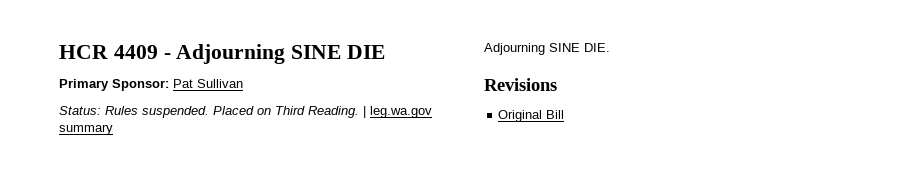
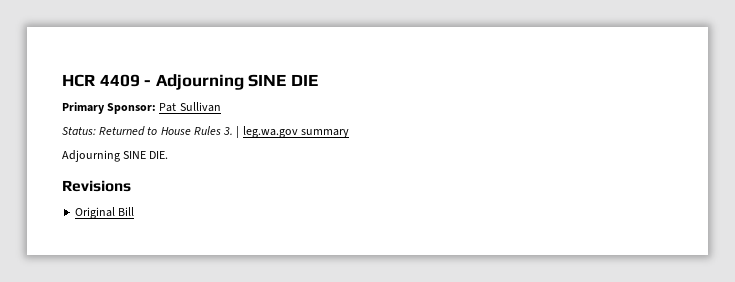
[105,106,359,118] Rules suspended. Placed on Third Reading. -> [99,126,234,136] Returned to House Rules 3.

